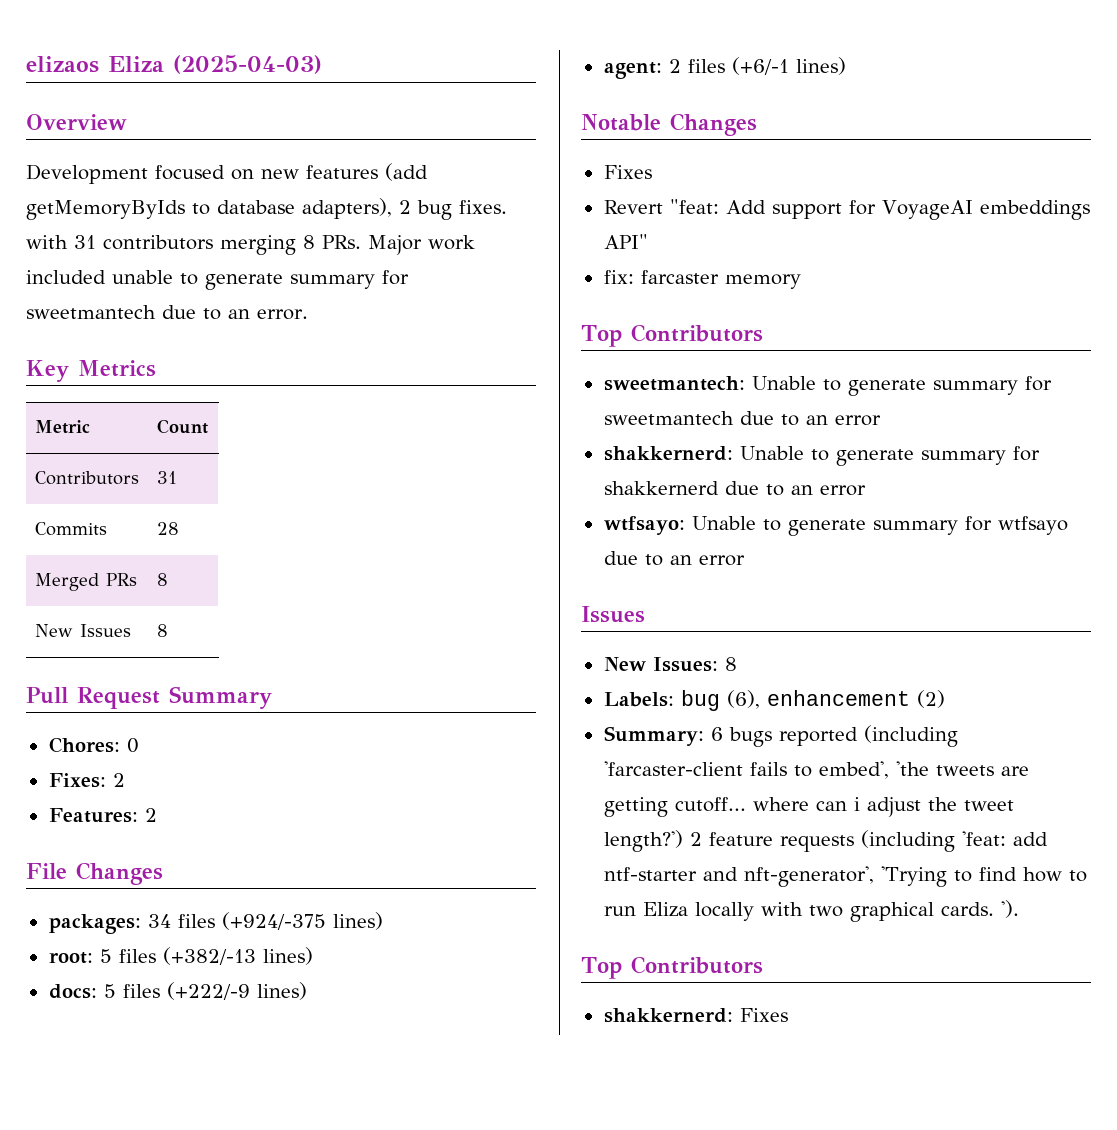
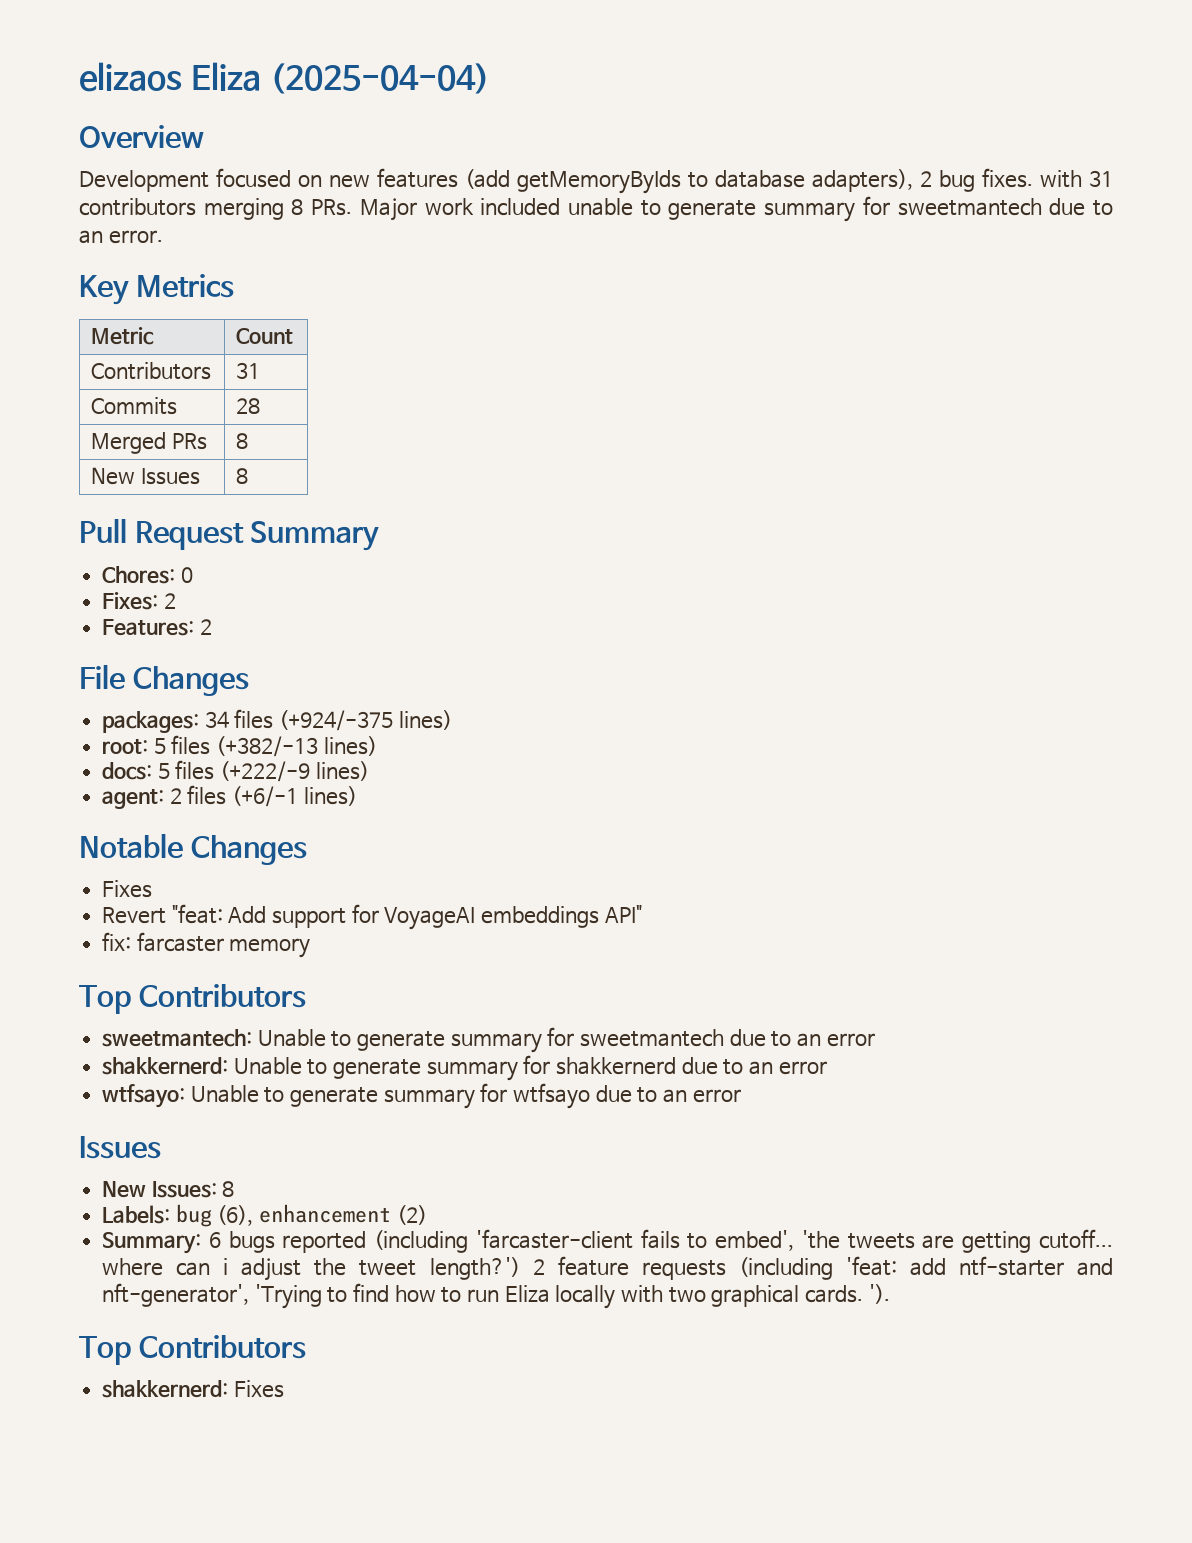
[173,55,322,74] (2025-04-03) -> [269,63,490,94] (2025-04-04)

